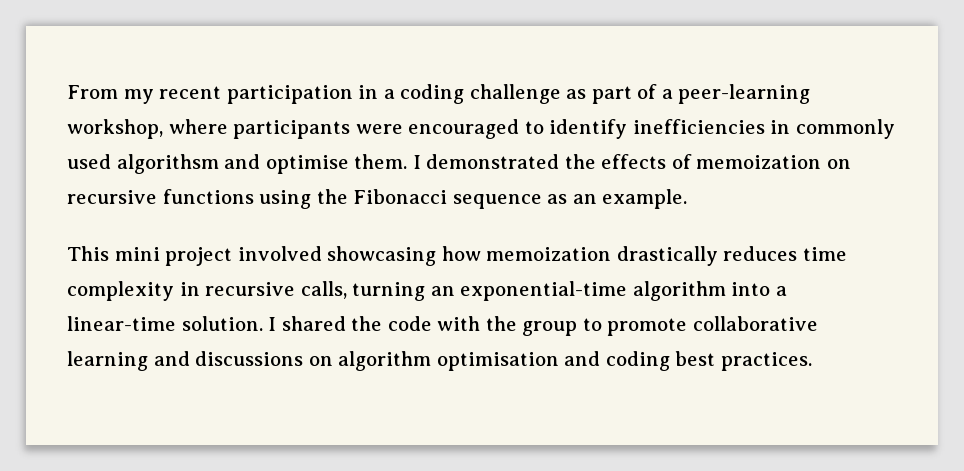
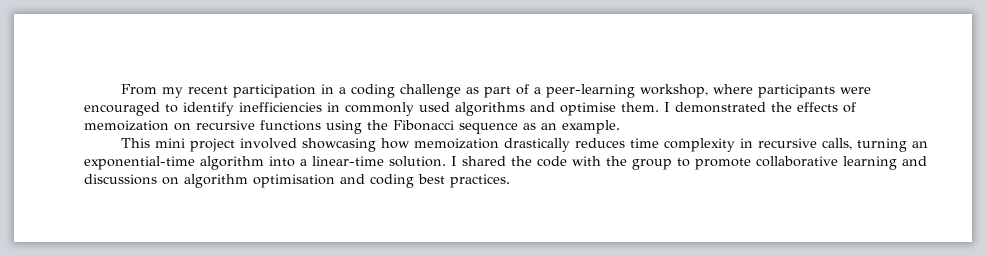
[116,154,219,174] algorithsm -> [455,102,525,116] algorithms

